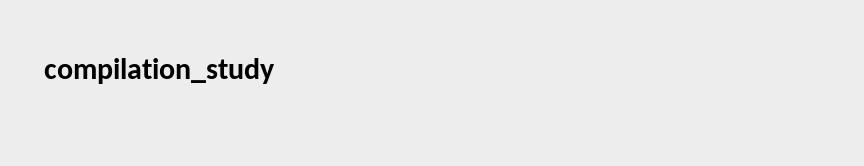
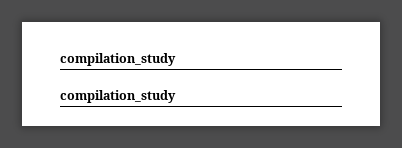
[44,58,275,84] compilation_study -> [60,53,176,66] [60,90,176,103] compilation_study // compilation_study

